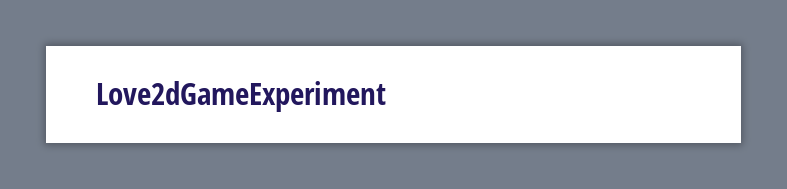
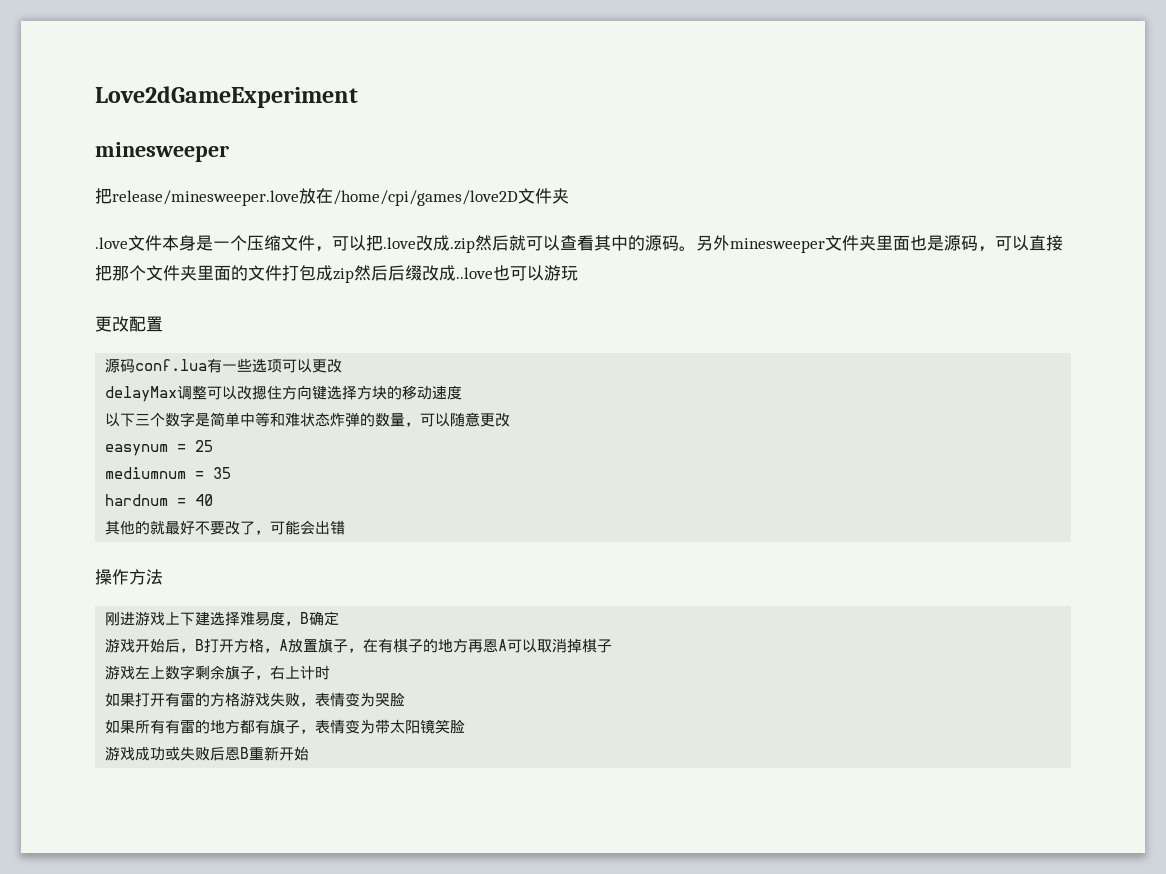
(386, 96) none -> [95,142,229,162] [95,188,569,206] [95,235,1063,253] [95,265,578,283] [95,316,163,332] [105,358,343,373] [105,385,463,402] [105,412,511,427] [105,440,214,456] [105,467,232,479] [105,494,214,506] [105,520,346,535] [95,569,163,585] [105,611,340,626] [105,638,613,653] [105,665,331,680] [105,692,406,707] [105,719,466,734] [105,746,310,761] // minesweeper // 把release/minesweeper.love放在/home/cpi/games/love2D文件夹 // .love文件本身是一个压缩文件，可以把.love改成.zip然后就可以查看其中的源码。另外minesweeper文件夹里面也是源码，可以直接把那个文件夹里面的文件打包成zip然后后缀改成..love也可以游玩 // 更改配置 // 源码conf.lua有一些选项可以更改 // delayMax调整可以改摁住方向键选择方块的移动速度 // 以下三个数字是简单中等和难状态炸弹的数量，可以随意更改 // easynum = 25 // mediumnum = 35 // hardnum = 40 // 其他的就最好不要改了，可能会出错 // 操作方法 // 刚进游戏上下建选择难易度，B确定 // 游戏开始后，B打开方格，A放置旗子，在有棋子的地方再恩A可以取消掉棋子 // 游戏左上数字剩余旗子，右上计时 // 如果打开有雷的方格游戏失败，表情变为哭脸 // 如果所有有雷的地方都有旗子，表情变为带太阳镜笑脸 // 游戏成功或失败后恩B重新开始

